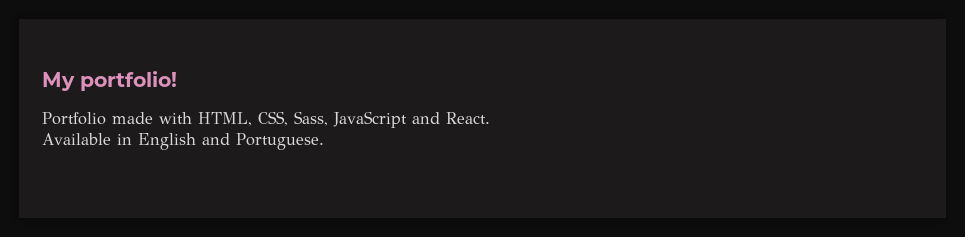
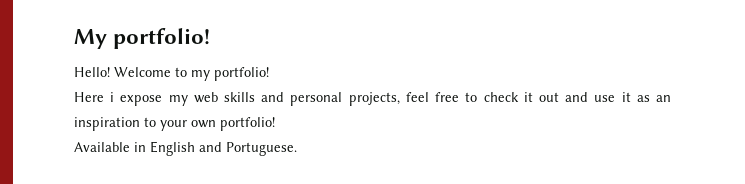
[42,111,490,128] Portfolio made with HTML, CSS, Sass, JavaScript and React. -> [74,67,269,81] [74,92,672,106] [74,117,275,131] Hello! Welcome to my portfolio! // Here i expose my web skills and personal projects, feel free to check it out and use it as an inspiration to your own portfolio!

